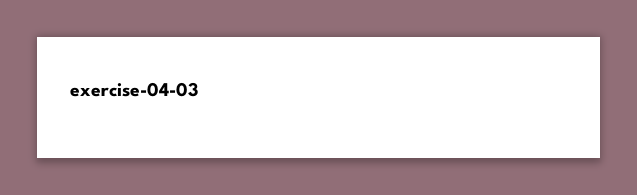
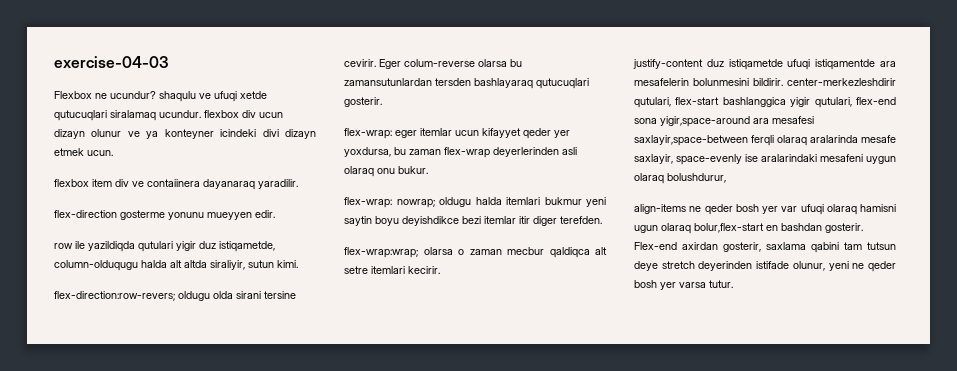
(198, 89) none -> [54,91,267,102] [54,110,283,121] [54,129,316,139] [54,148,113,156] [54,179,298,190] [54,210,275,220] [54,241,275,252] [54,260,298,271] [54,291,296,301] [344,59,522,69] [344,78,589,89] [344,97,382,107] [344,128,570,139] [344,147,577,158] [344,166,428,177] [344,197,606,208] [344,216,602,226] [344,247,607,258] [344,266,440,274] [633,59,896,70] [634,78,896,86] [634,97,896,108] [634,116,814,127] [634,135,896,146] [634,154,896,165] [634,173,726,184] [634,204,896,215] [634,223,863,234] [634,242,896,253] [634,261,896,272] [634,280,733,290] // Flexbox ne ucundur? shaqulu ve ufuqi xetde qutucuqlari siralamaq ucundur. flexbox div ucun dizayn olunur ve ya konteyner icindeki divi dizayn etmek ucun. // flexbox item div ve contaiinera dayanaraq yaradilir. // flex-direction gosterme yonunu mueyyen edir. // row ile yazildiqda qutulari yigir duz istiqametde, column-olduqugu halda alt altda siraliyir, sutun kimi. // flex-direction:row-revers; oldugu olda sirani tersine cevirir. Eger colum-reverse olarsa bu zamansutunlardan tersden bashlayaraq qutucuqlari gosterir. // flex-wrap: eger itemlar ucun kifayyet qeder yer yoxdursa, bu zaman flex-wrap deyerlerinden asli olaraq onu bukur. // flex-wrap: nowrap; oldugu halda itemlari bukmur yeni saytin boyu deyishdikce bezi itemlar itir diger terefden. // flex-wrap:wrap; olarsa o zaman mecbur qaldiqca alt setre itemlari kecirir. // justify-content duz istiqametde ufuqi istiqamentde ara mesafelerin bolunmesini bildirir. center-merkezleshdirir qutulari, flex-start bashlanggica yigir qutulari, flex-end sona yigir,space-around ara mesafesi saxlayir,space-between ferqli olaraq aralarinda mesafe saxlayir, space-evenly ise aralarindaki mesafeni uygun olaraq bolushdurur, // align-items ne qeder bosh yer var ufuqi olaraq hamisni ugun olaraq bolur,flex-start en bashdan gosterir. Flex-end axirdan gosterir, saxlama qabini tam tutsun deye stretch deyerinden istifade olunur, yeni ne qeder bosh yer varsa tutur.

